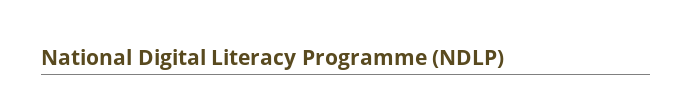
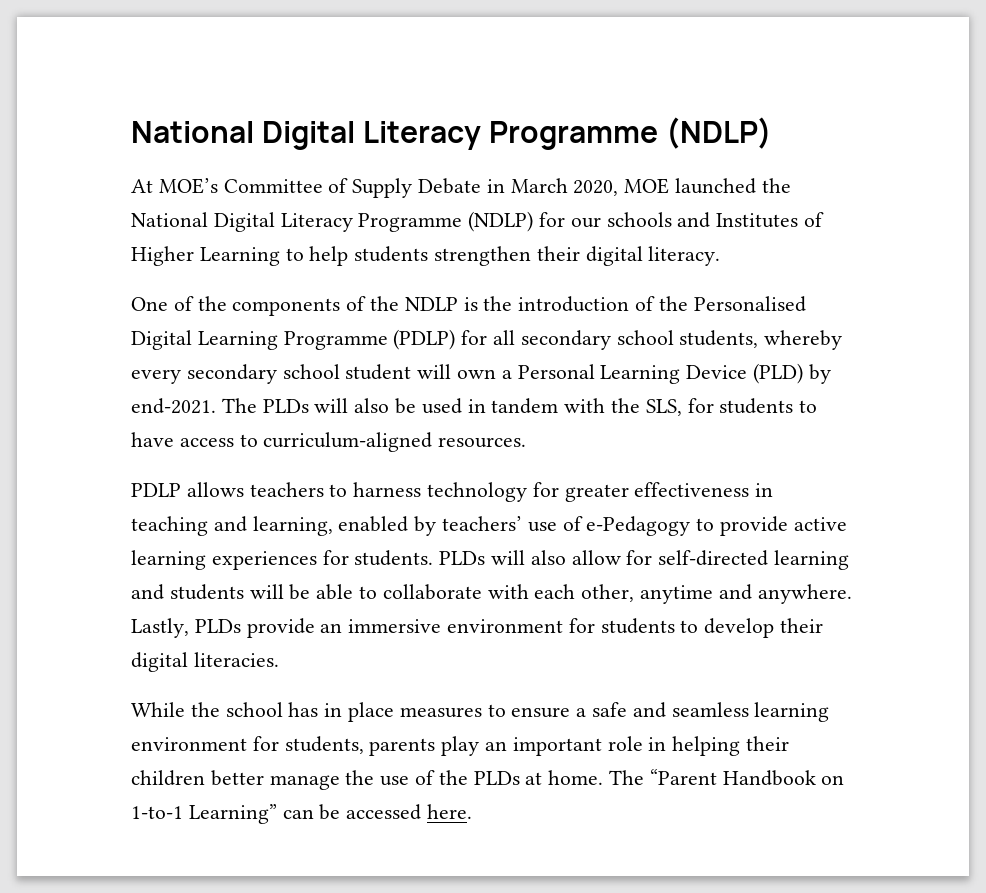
[41,49,505,70] National Digital Literacy Programme (NDLP) -> [131,117,773,150] [131,178,791,198] [131,211,825,232] [131,246,721,266] [131,296,806,316] [131,329,843,350] [131,363,831,384] [131,398,818,416] [131,432,527,452] [131,482,774,502] [131,516,847,536] [131,550,850,570] [131,584,852,604] [131,618,824,638] [131,652,279,672] [131,702,830,722] [131,736,790,756] [131,769,845,790] [131,804,473,824] National Digital Literacy Programme (NDLP) // At MOE’s Committee of Supply Debate in March 2020, MOE launched the National Digital Literacy Programme (NDLP) for our schools and Institutes of Higher Learning to help students strengthen their digital literacy. // One of the components of the NDLP is the introduction of the Personalised Digital Learning Programme (PDLP) for all secondary school students, whereby every secondary school student will own a Personal Learning Device (PLD) by end-2021. The PLDs will also be used in tandem with the SLS, for students to have access to curriculum-aligned resources. // PDLP allows teachers to harness technology for greater effectiveness in teaching and learning, enabled by teachers’ use of e-Pedagogy to provide active learning experiences for students. PLDs will also allow for self-directed learning and students will be able to collaborate with each other, anytime and anywhere. Lastly, PLDs provide an immersive environment for students to develop their digital literacies. // While the school has in place measures to ensure a safe and seamless learning environment for students, parents play an important role in helping their children better manage the use of the PLDs at home. The “Parent Handbook on 1-to-1 Learning” can be accessed here.

